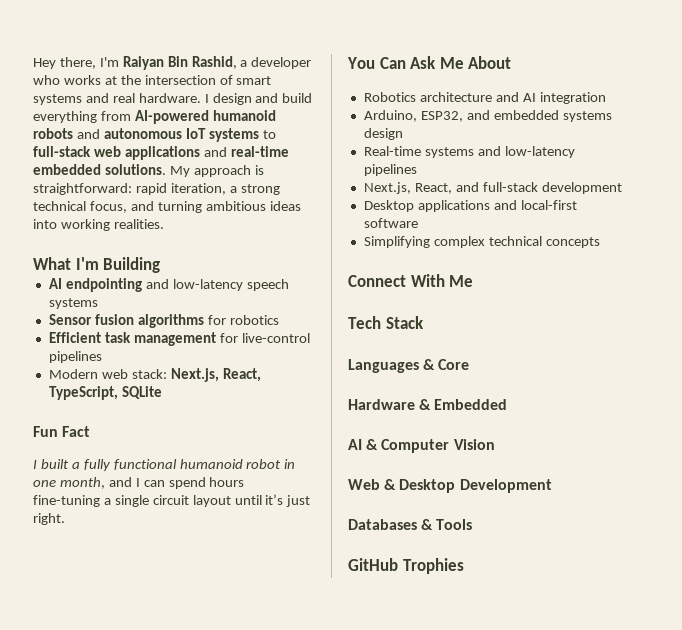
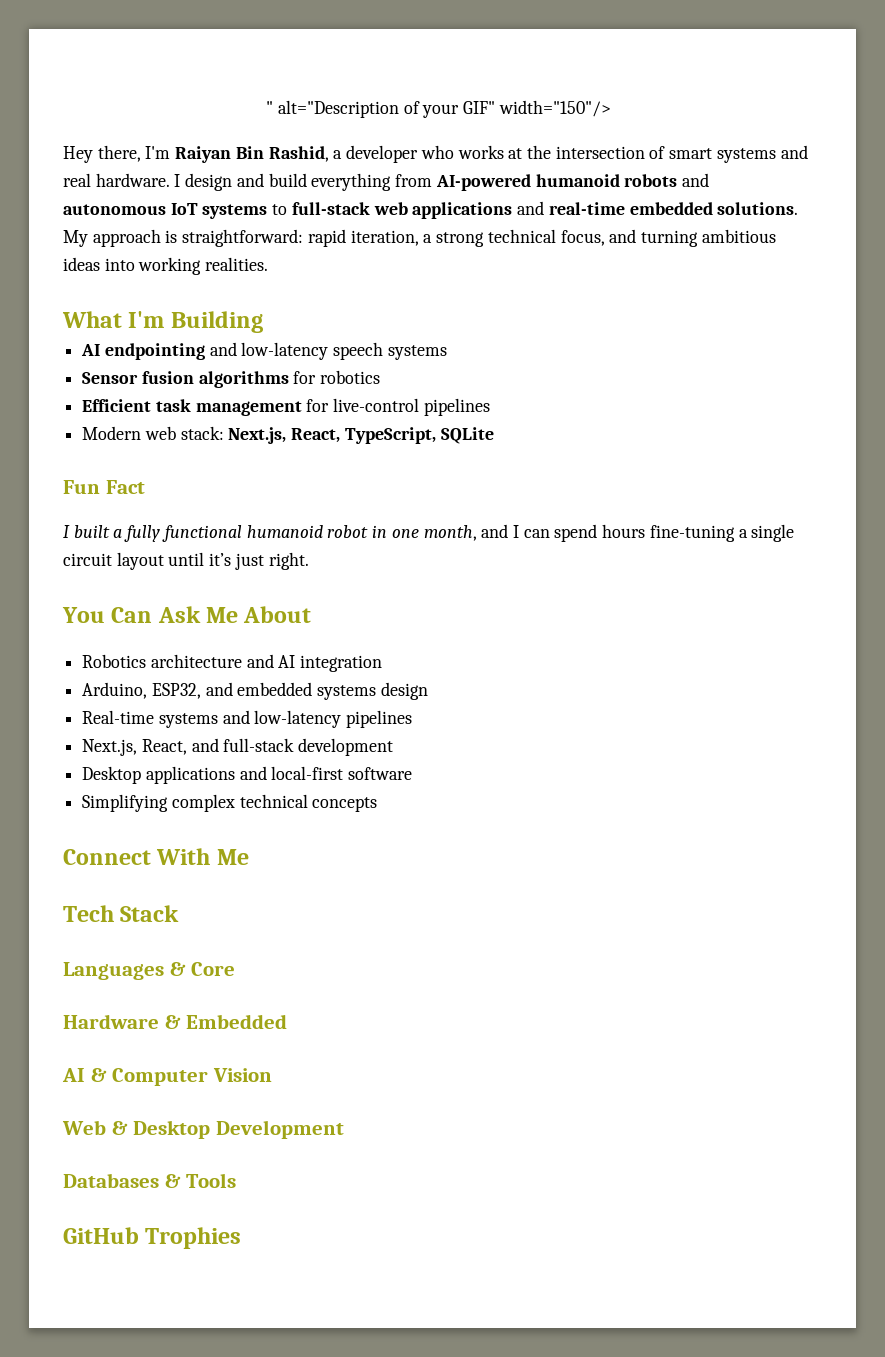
(33, 63) none -> [266,100,611,118] " alt="Description of your GIF" width="150"/> //

